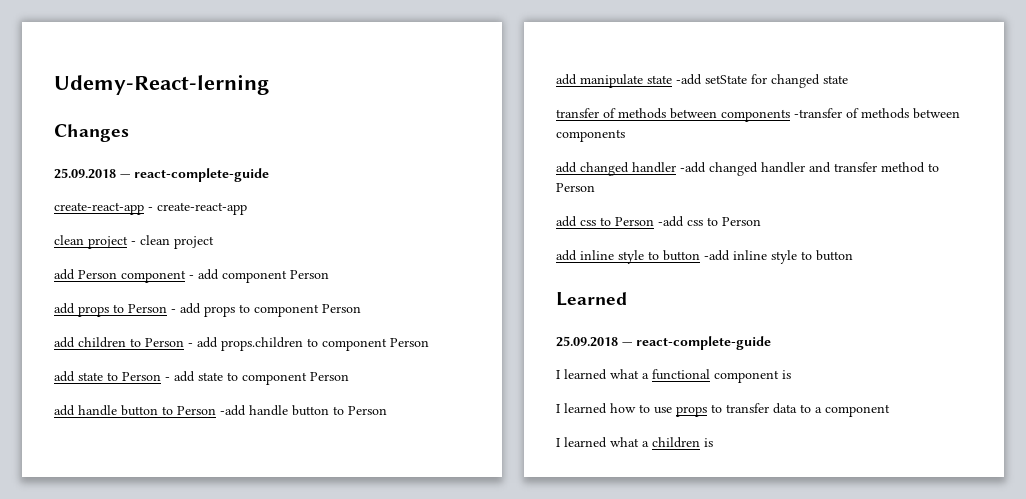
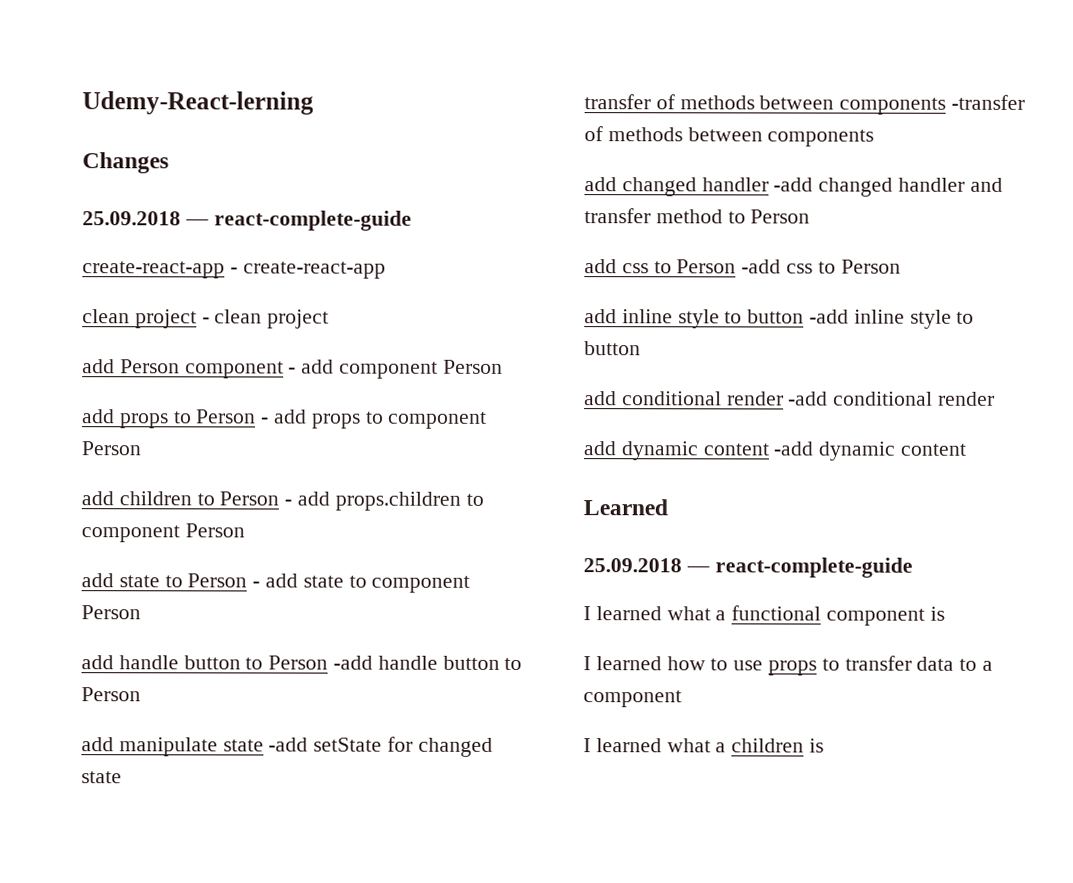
(853, 255) none -> [584,391,996,406] [583,441,967,461] // add conditional render -add conditional render // add dynamic content -add dynamic content

